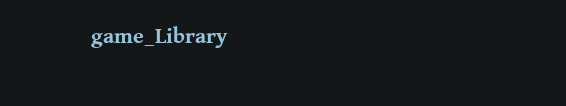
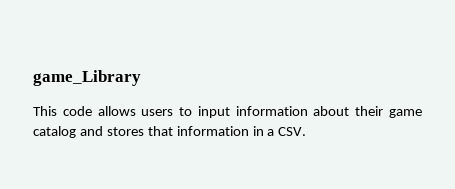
(228, 37) none -> [33,106,422,118] [33,126,307,138] // This code allows users to input information about their game catalog and stores that information in a CSV.

